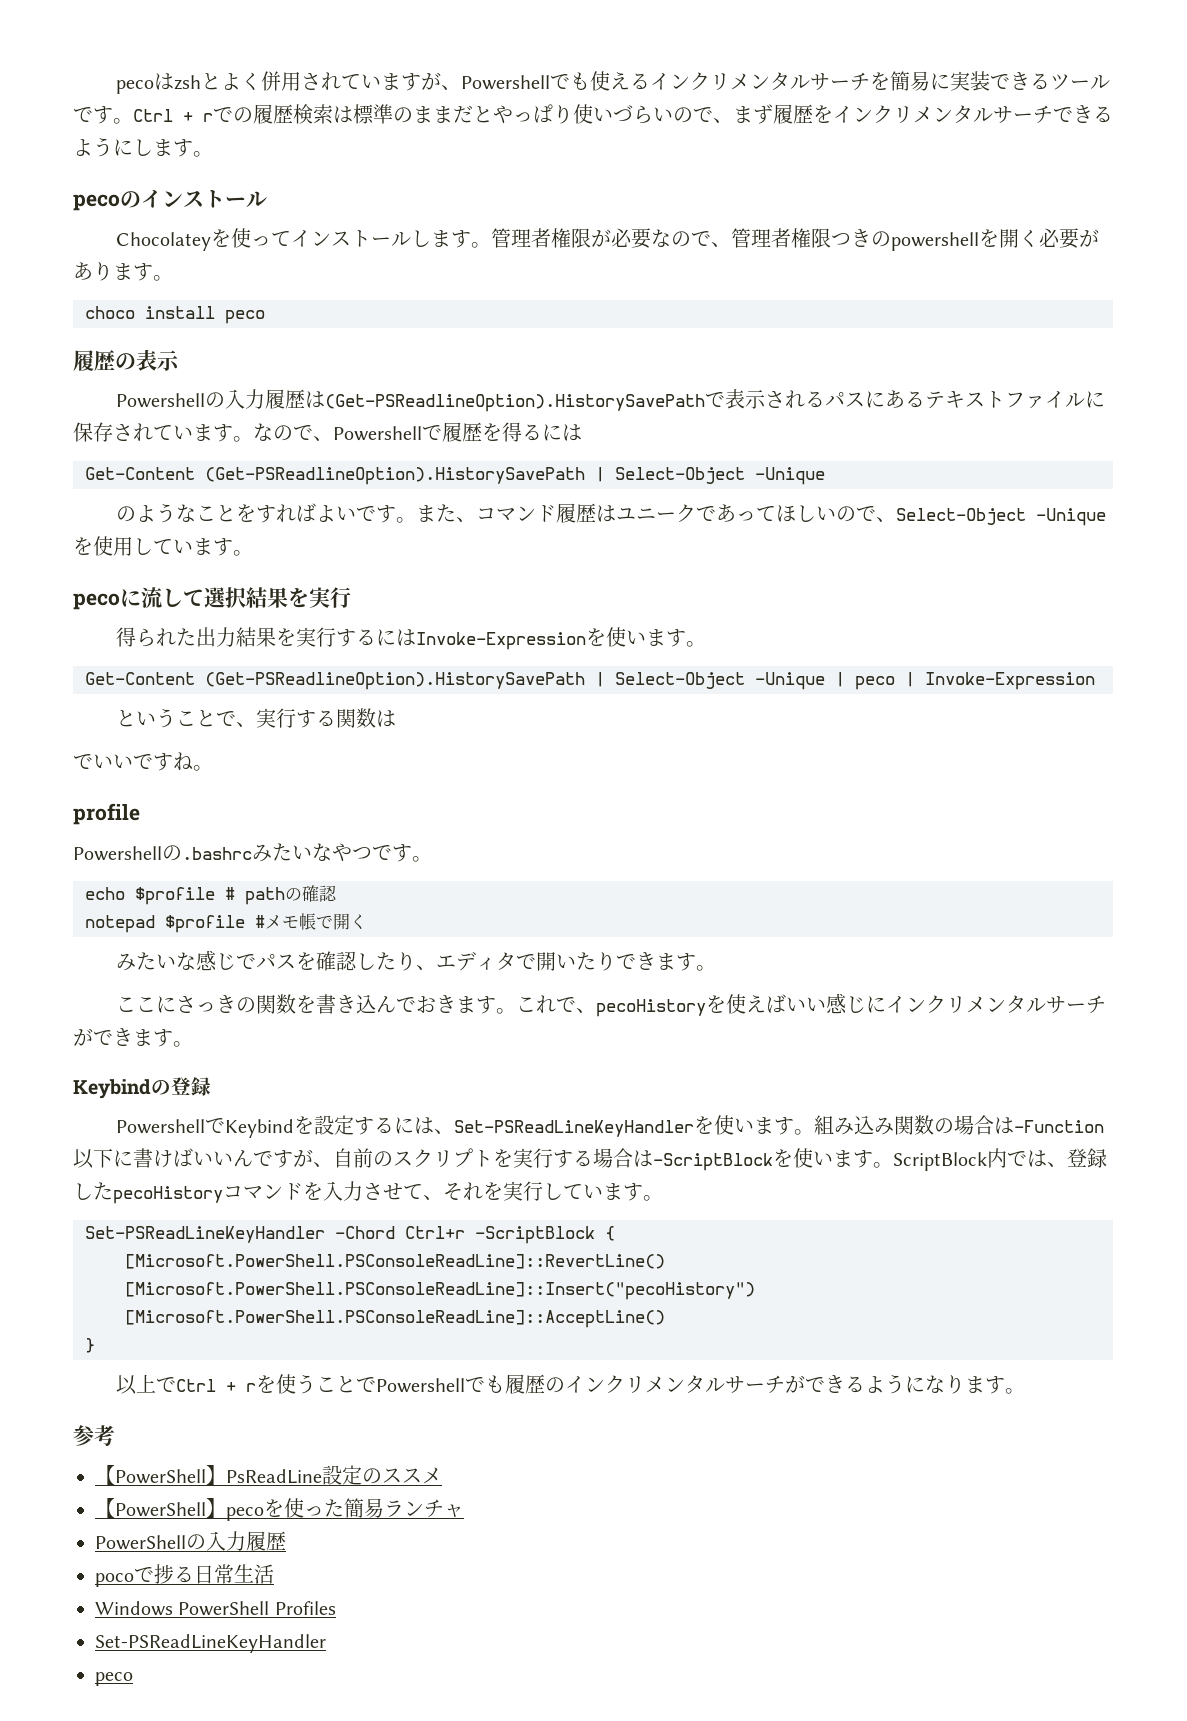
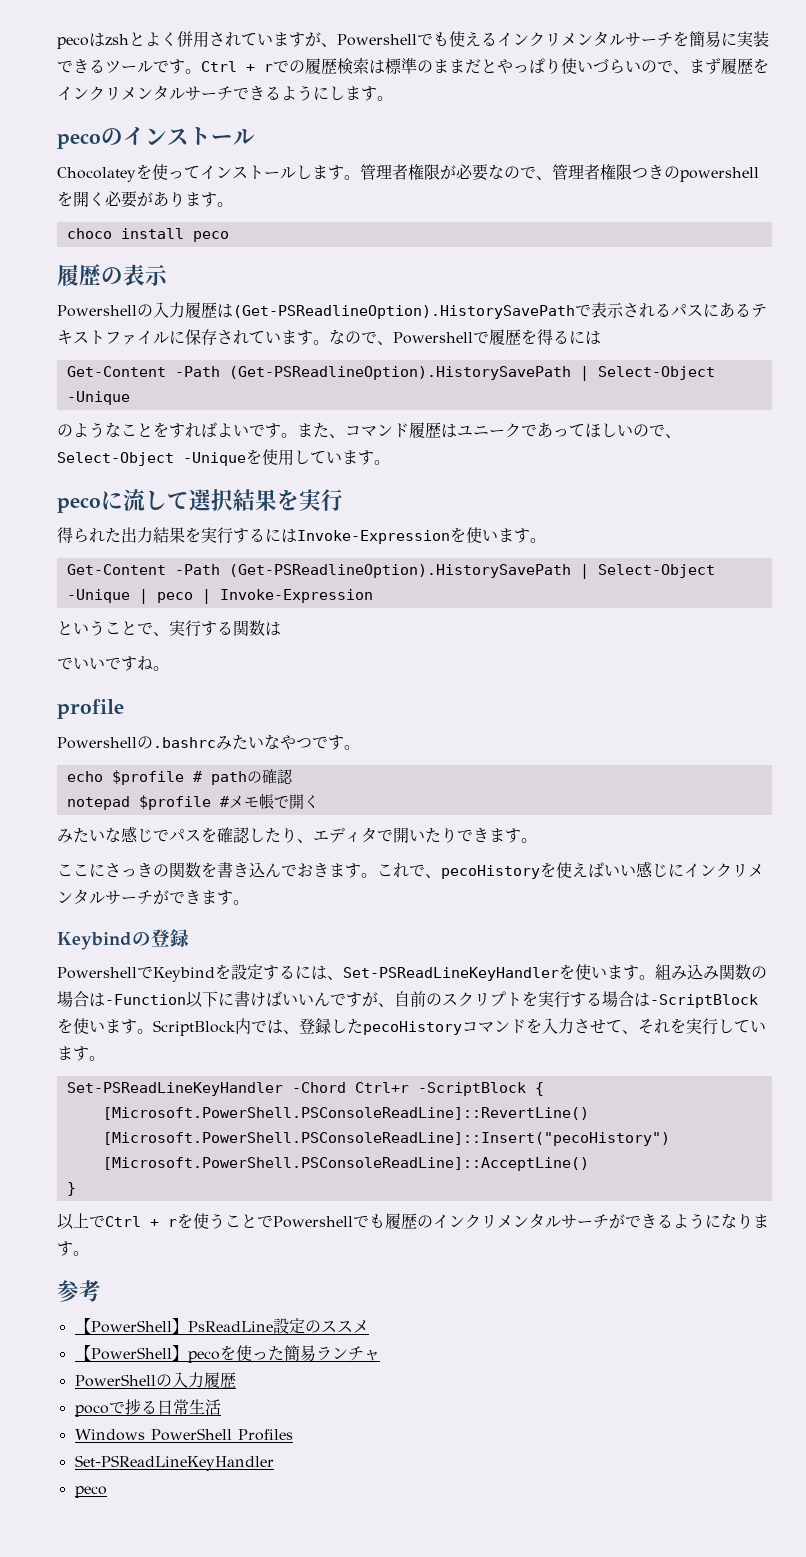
(195, 473) none -> [174,366,220,377] -Path
(195, 678) none -> [174,564,220,575] -Path

